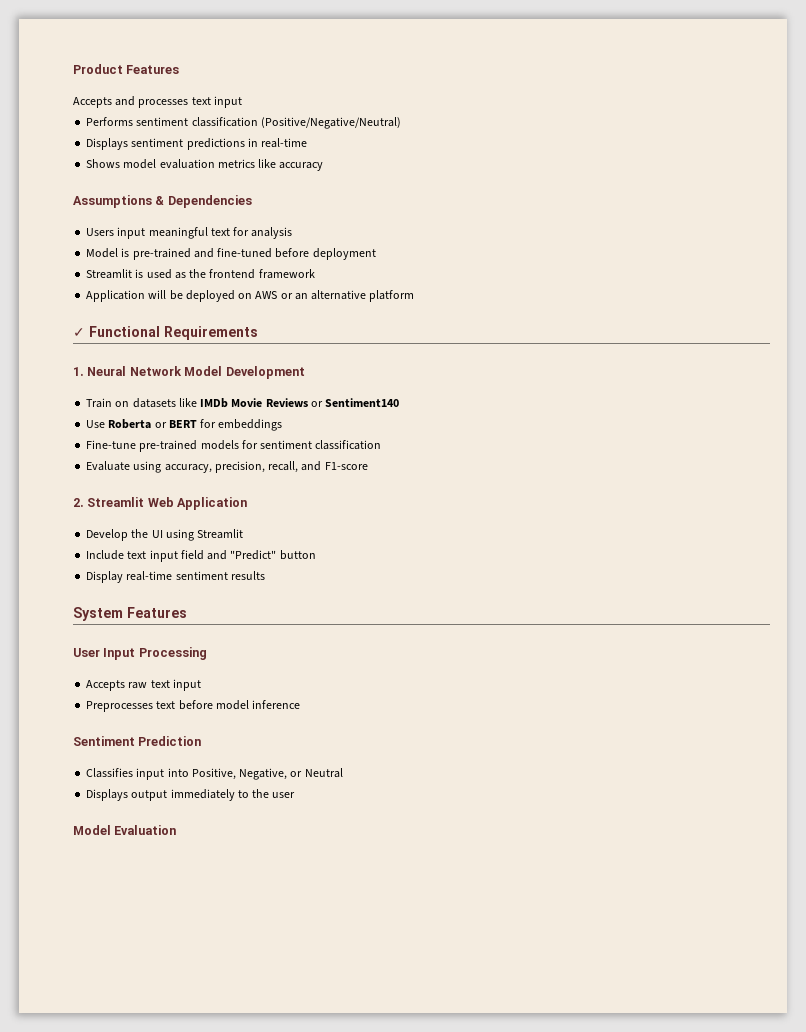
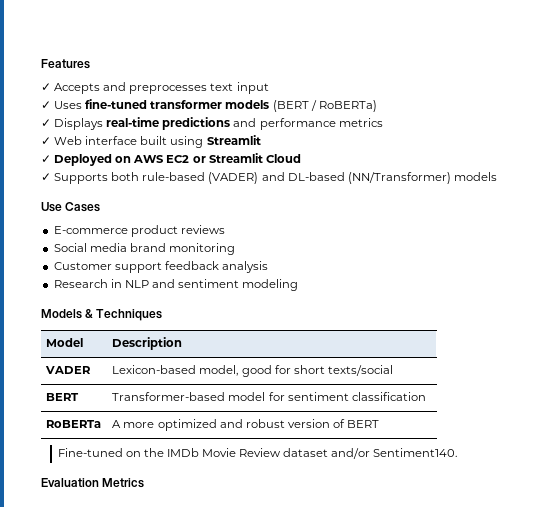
[73,64,180,74] Product Features // -> [41,59,90,69] [41,83,51,91] Features // ✓
[138,96,242,108] [86,117,401,129] [86,138,308,150] [86,159,324,171] [73,195,252,208] [86,227,293,239] [86,248,376,260] [86,269,315,279] [86,290,415,302] [73,326,258,340] [73,366,305,379] [86,398,400,408] [86,419,283,431] [86,440,382,452] [86,461,368,473] [73,497,248,510] [86,529,244,541] [86,550,316,562] [86,571,265,583] [73,607,187,621] [73,647,207,660] [86,679,201,691] [86,700,301,712] [73,736,202,746] [86,768,343,780] [86,789,296,801] [73,825,177,835] processes text input // Performs sentiment classification (Positive/Negative/Neutral) // Displays sentiment predictions in real-time // Shows model evaluation metrics like accuracy // Assumptions & Dependencies // Users input meaningful text for analysis // Model is pre-trained and fine-tuned before deployment // Streamlit is used as the frontend framework // Application will be deployed on AWS or an alternative platform // ✓ Functional Requirements // 1. Neural Network Model Development // Train on datasets like IMDb Movie Reviews or Sentiment140 // Use Roberta or BERT for embeddings // Fine-tune pre-trained models for sentiment classification // Evaluate using accuracy, precision, recall, and F1-score // 2. Streamlit Web Application // Develop the UI using Streamlit // Include text input field and "Predict" button // Display real-time sentiment results // System Features // User Input Processing // Accepts raw text input // Preprocesses text before model inference // Sentiment Prediction // Classifies input into Positive, Negative, or Neutral // Displays output immediately to the user // Model Evaluation -> [129,82,269,94] [41,99,377,112] [41,117,383,130] [41,135,261,148] [41,153,301,166] [41,172,497,184] [41,202,101,212] [53,225,225,237] [53,243,235,255] [53,261,268,273] [53,279,299,291] [41,309,163,321] [46,338,84,347] [112,337,183,350] [45,366,92,374] [112,365,393,377] [46,393,80,401] [112,392,426,401] [46,420,102,428] [112,419,380,431] [57,448,458,459] [41,478,145,488] preprocesses text input // ✓ Uses fine-tuned transformer models (BERT / RoBERTa) // ✓ Displays real-time predictions and performance metrics // ✓ Web interface built using Streamlit // ✓ Deployed on AWS EC2 or Streamlit Cloud // ✓ Supports both rule-based (VADER) and DL-based (NN/Transformer) models // Use Cases // E-commerce product reviews // Social media brand monitoring // Customer support feedback analysis // Research in NLP and sentiment modeling // Models & Techniques // Model | Description // VADER | Lexicon-based model, good for short texts/social // BERT | Transformer-based model for sentiment classification // RoBERTa | A more optimized and robust version of BERT // Fine-tuned on the IMDb Movie Review dataset and/or Sentiment140. // Evaluation Metrics

